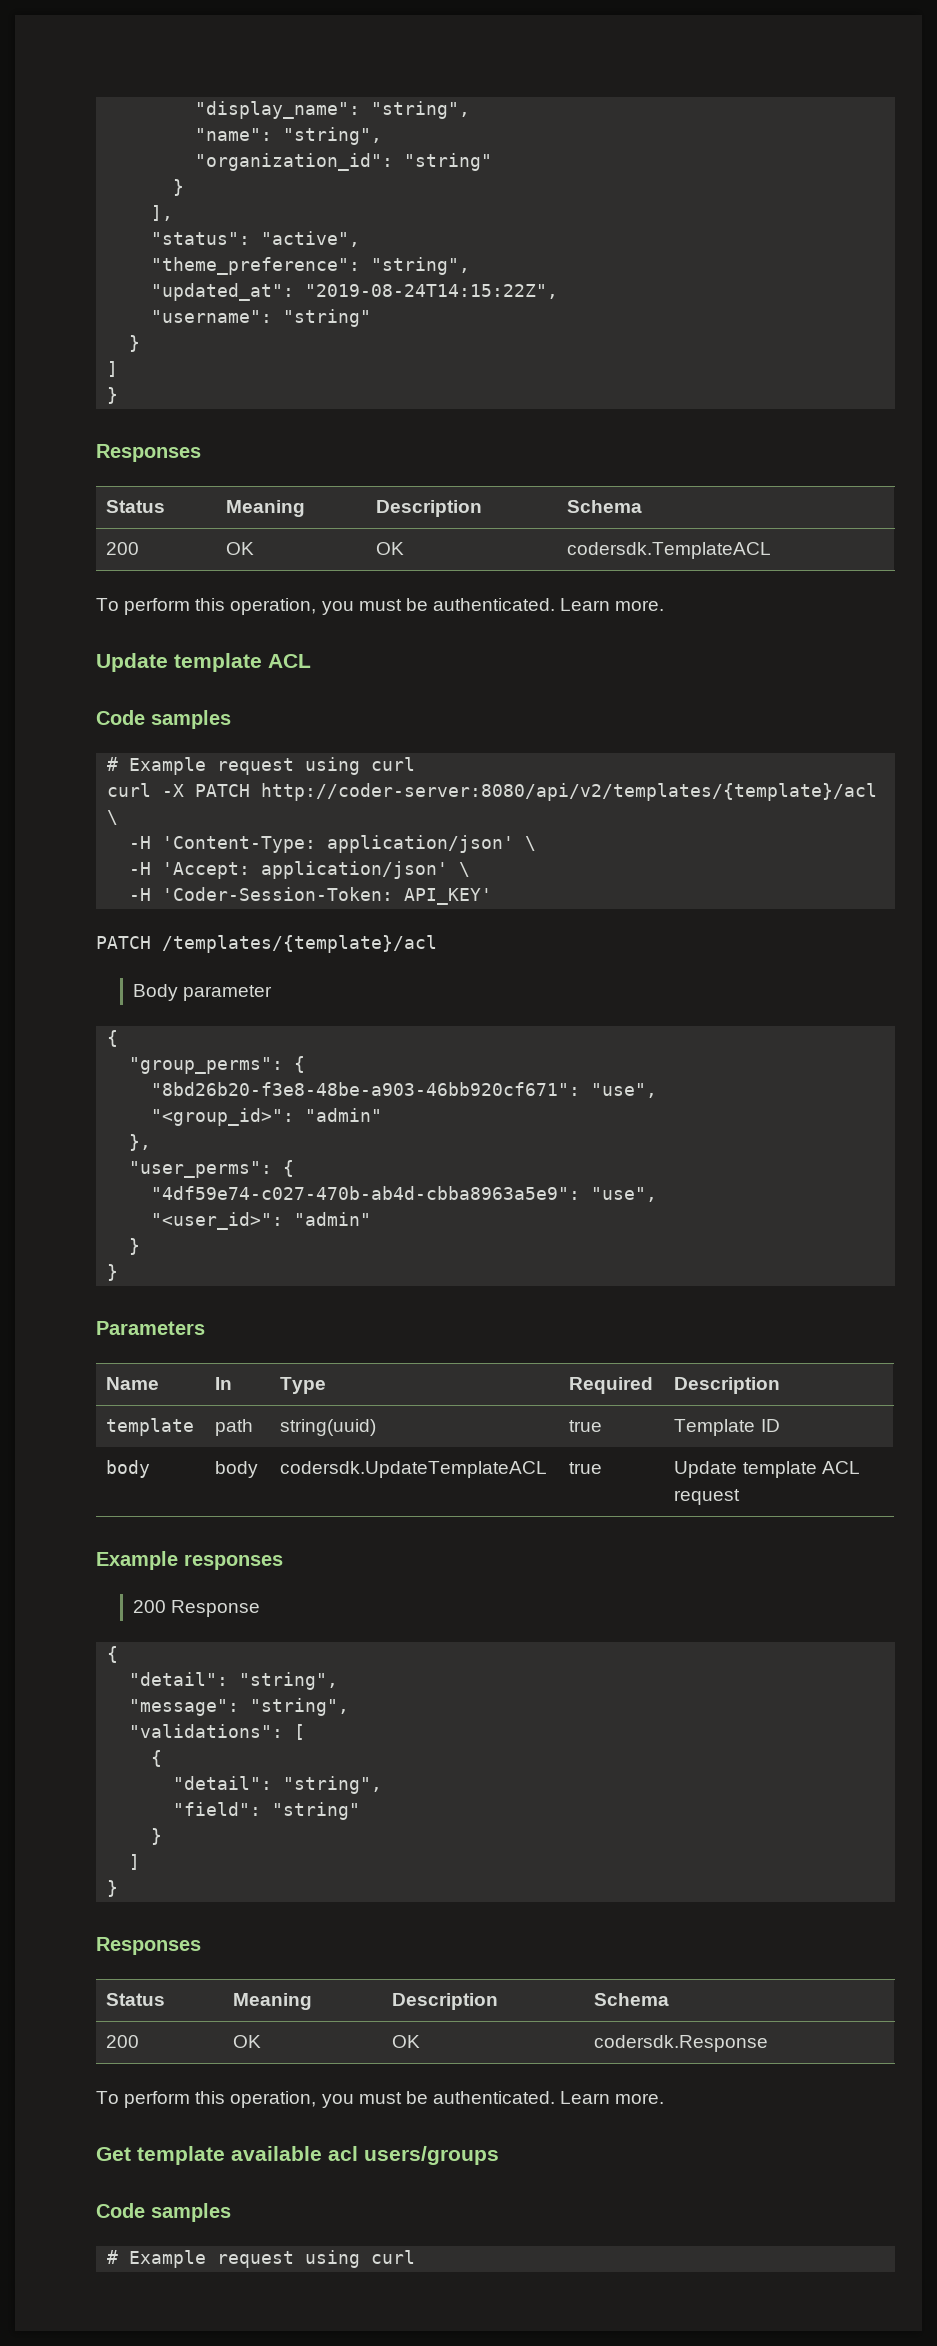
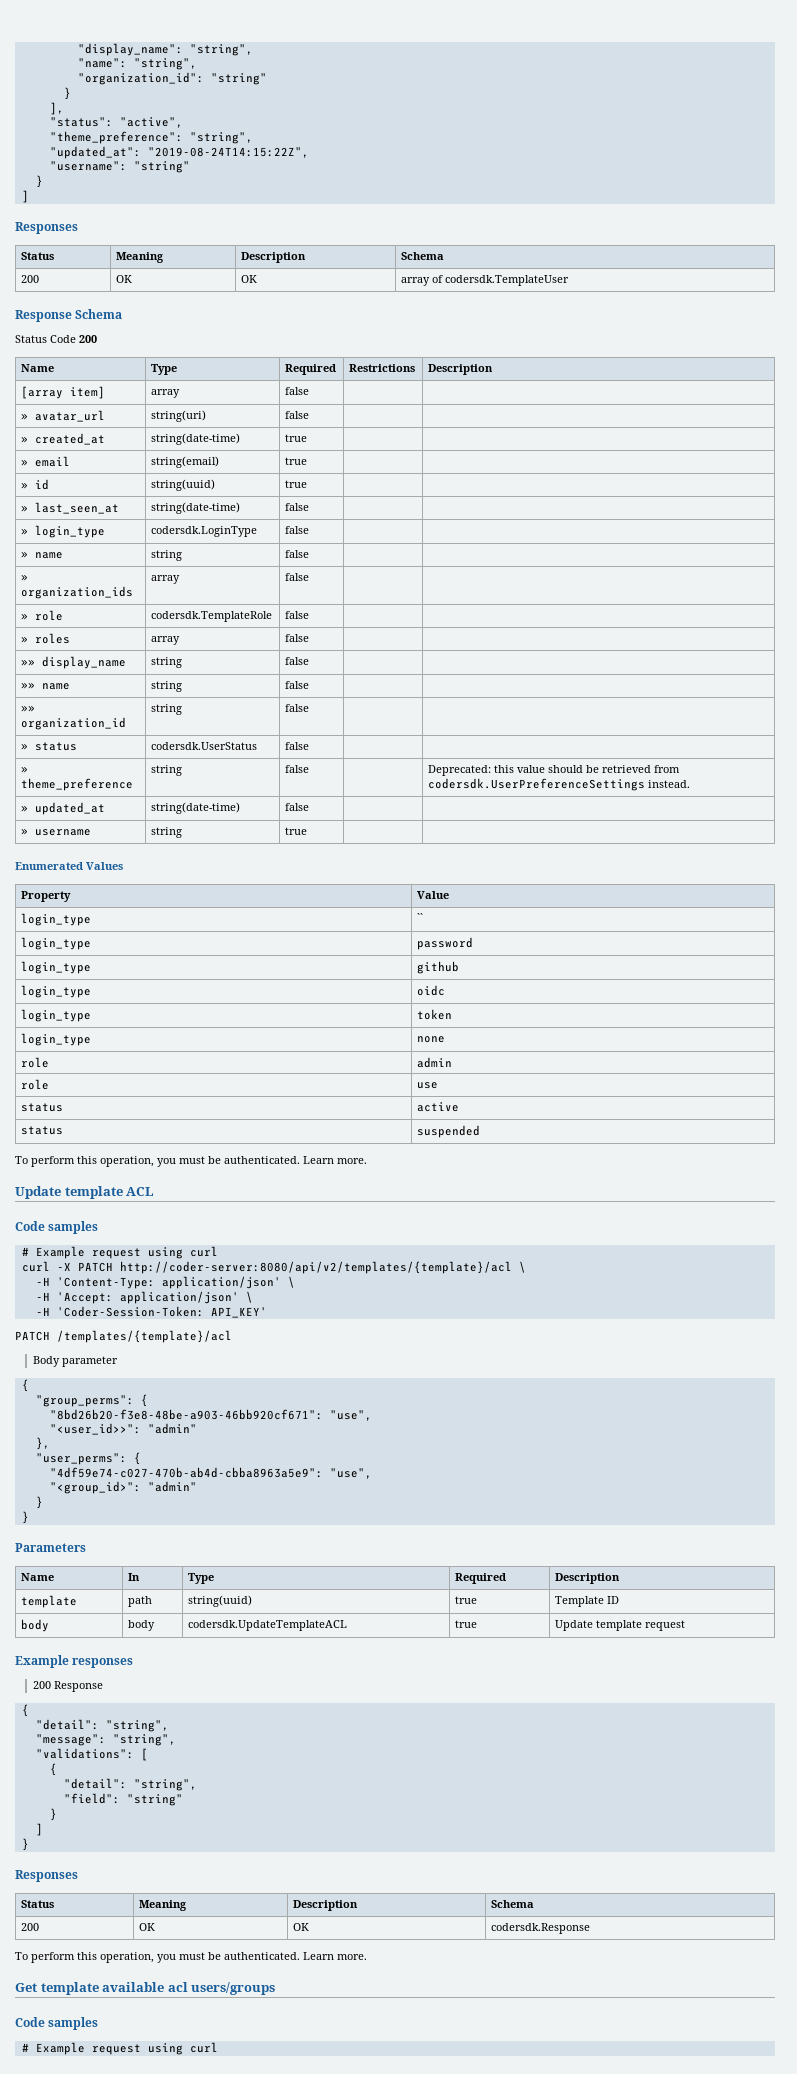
[107,387,119,404] [96,444,201,462] [106,500,166,513] [226,500,306,517] [376,500,483,517] [567,500,643,513] [106,542,140,555] [226,542,255,555] [376,542,405,555] [567,542,772,559] // } // Responses // Status | Meaning | Description | Schema // 200 | OK | OK | codersdk.TemplateACL -> [15,222,78,234] [20,252,54,260] [115,252,164,263] [240,252,306,263] [400,252,444,260] [20,275,39,283] [115,275,132,283] [240,275,257,283] [400,275,569,286] [15,309,123,322] [15,335,97,343] [20,364,54,372] [150,364,177,375] [284,364,336,375] [348,364,415,372] [427,364,493,375] [20,386,105,399] [150,389,180,398] [284,387,309,395] [20,410,105,422] [150,410,206,422] [284,411,309,419] [20,433,105,445] [150,433,240,445] [284,434,307,442] [20,456,70,467] [150,456,219,468] [284,457,307,465] [20,479,49,490] [150,479,215,491] [284,480,307,488] [20,502,119,514] [150,502,240,514] [284,503,309,511] [20,525,105,538] [150,526,257,537] [284,526,309,534] [20,551,63,559] [150,550,182,561] [284,550,309,558] [20,574,28,581] [20,586,133,599] [150,575,180,584] [284,573,309,581] [20,610,63,621] [150,611,272,622] [284,611,309,619] [20,633,70,644] [150,636,180,645] [284,634,309,642] [20,656,126,669] [150,657,182,668] [284,657,309,665] [20,682,70,690] [150,681,182,692] [284,681,309,689] [20,705,35,712] [20,717,126,730] [150,704,182,715] [284,704,309,712] [20,742,77,751] [150,742,257,750] [284,742,309,750] [20,766,28,773] [20,778,133,791] [150,765,182,776] [284,765,309,773] [427,765,680,776] [427,778,690,791] [20,802,105,815] [150,802,240,814] [284,803,309,811] [20,828,91,836] [150,827,182,838] [284,827,307,835] [15,862,123,870] [20,891,71,902] [416,891,449,899] [20,913,91,926] [416,913,423,922] [20,937,91,950] [416,937,473,950] [20,961,91,974] [416,961,459,974] [20,985,91,998] [416,985,445,996] [20,1009,91,1022] [416,1009,452,1020] [20,1033,91,1046] [416,1036,445,1043] [20,1057,49,1068] [416,1057,452,1068] [20,1079,49,1090] [416,1082,438,1089] [20,1103,63,1112] [416,1102,459,1112] [20,1126,63,1135] [416,1125,480,1138] // Responses // Status | Meaning | Description | Schema // 200 | OK | OK | array of codersdk.TemplateUser // Response Schema // Status Code 200 // Name | Type | Required | Restrictions | Description // [array item] | array | false | | // » avatar_url | string(uri) | false | | // » created_at | string(date-time) | true | | // » email | string(email) | true | | // » id | string(uuid) | true | | // » last_seen_at | string(date-time) | false | | // » login_type | codersdk.LoginType | false | | // » name | string | false | | // » organization_ids | array | false | | // » role | codersdk.TemplateRole | false | | // » roles | array | false | | // »» display_name | string | false | | // »» name | string | false | | // »» organization_id | string | false | | // » status | codersdk.UserStatus | false | | // » theme_preference | string | false | | Deprecated: this value should be retrieved from codersdk.UserPreferenceSettings instead. // » updated_at | string(date-time) | false | | // » username | string | true | | // Enumerated Values // Property | Value // login_type | `` // login_type | password // login_type | github // login_type | oidc // login_type | token // login_type | none // role | admin // role | use // status | active // status | suspended
[151,1108,295,1126] "<group_id>": -> [49,1423,141,1435] "<user_id>>":
[151,1212,284,1230] "<user_id>": -> [49,1481,141,1494] "<group_id>":
[821,1461,860,1474] ACL -> (642, 1625) none

